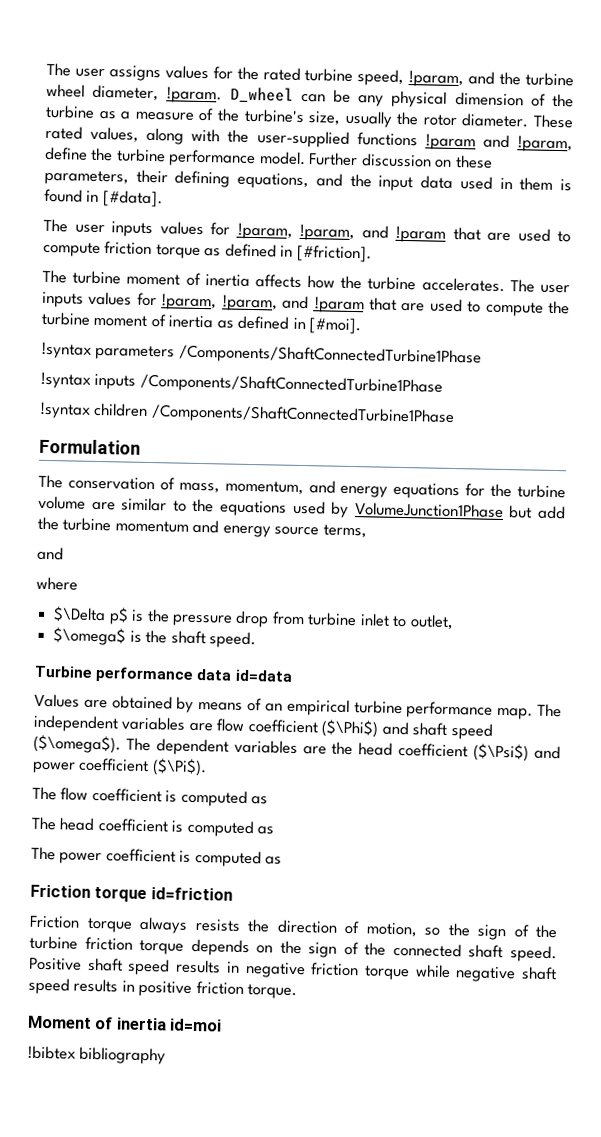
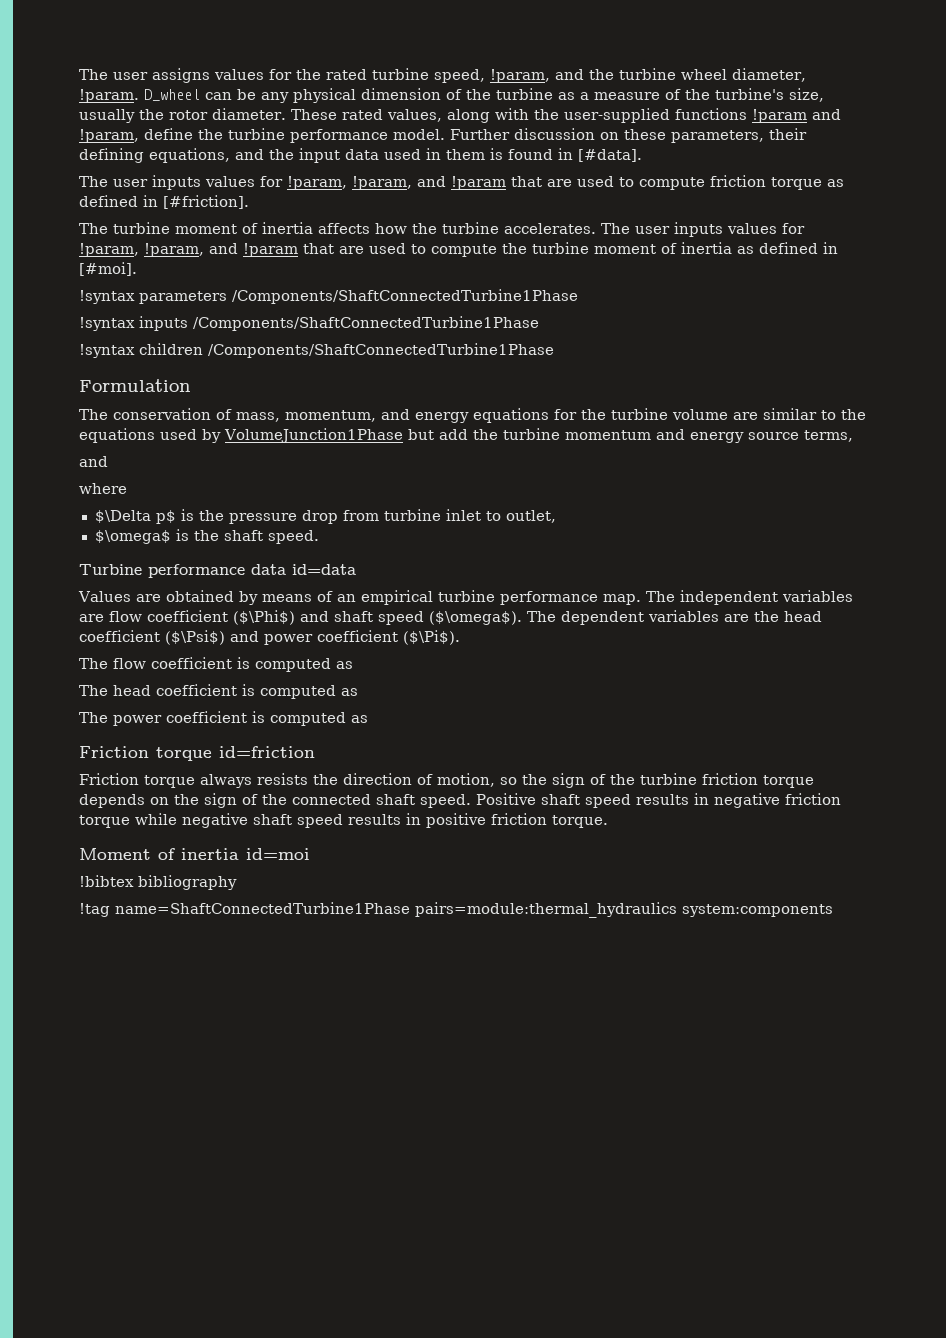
(167, 1055) none -> [79,902,833,918] // !tag name=ShaftConnectedTurbine1Phase pairs=module:thermal_hydraulics system:components

